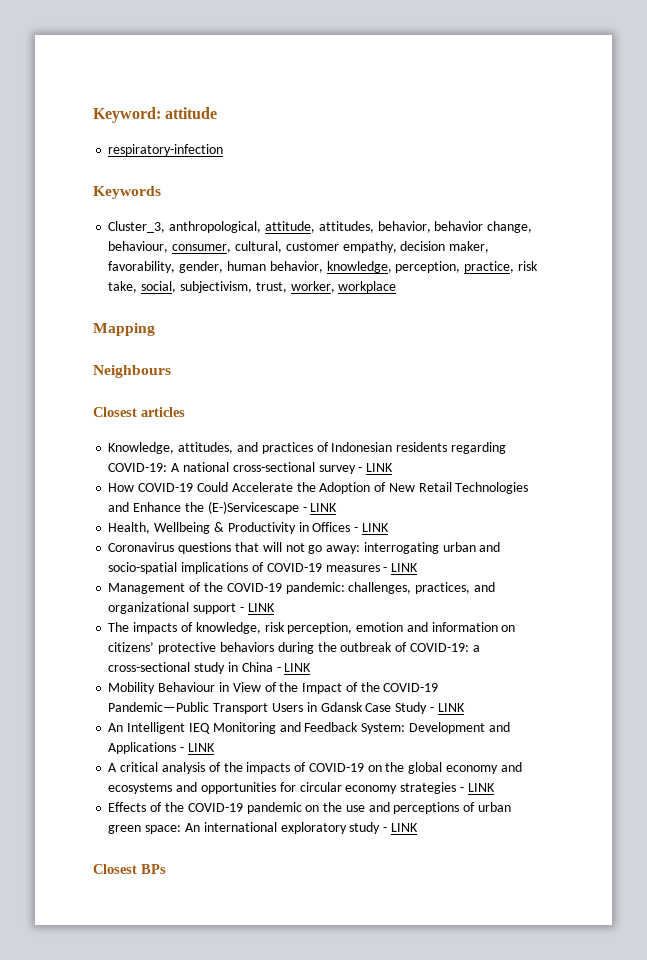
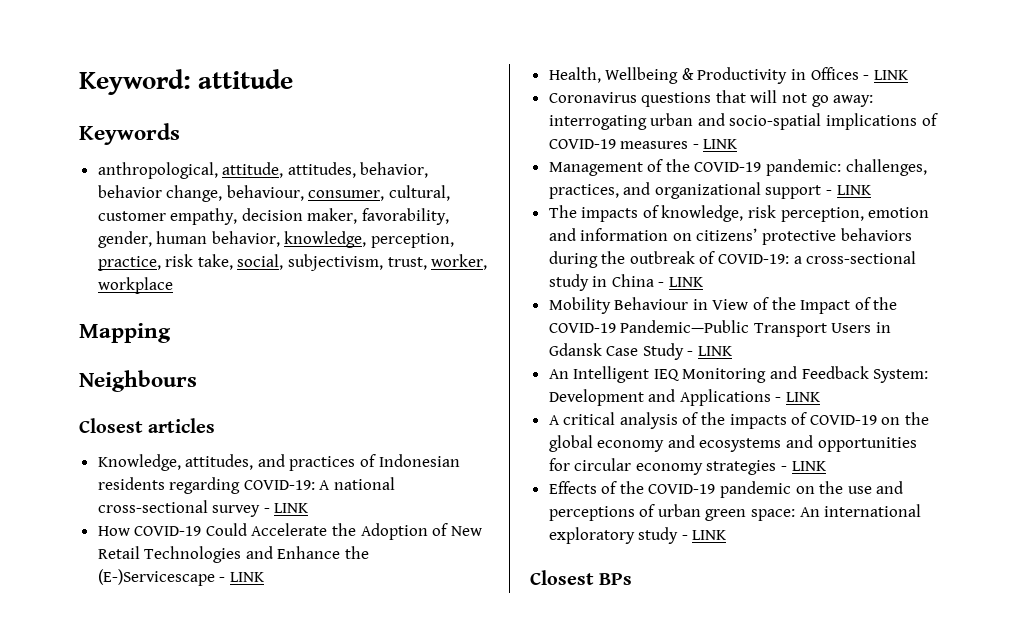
[108,144,224,156] // respiratory-infection -> (294, 79) none
[108,221,166,233] Cluster_3, -> (180, 134) none

